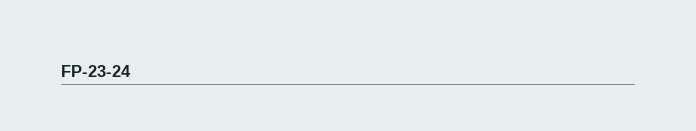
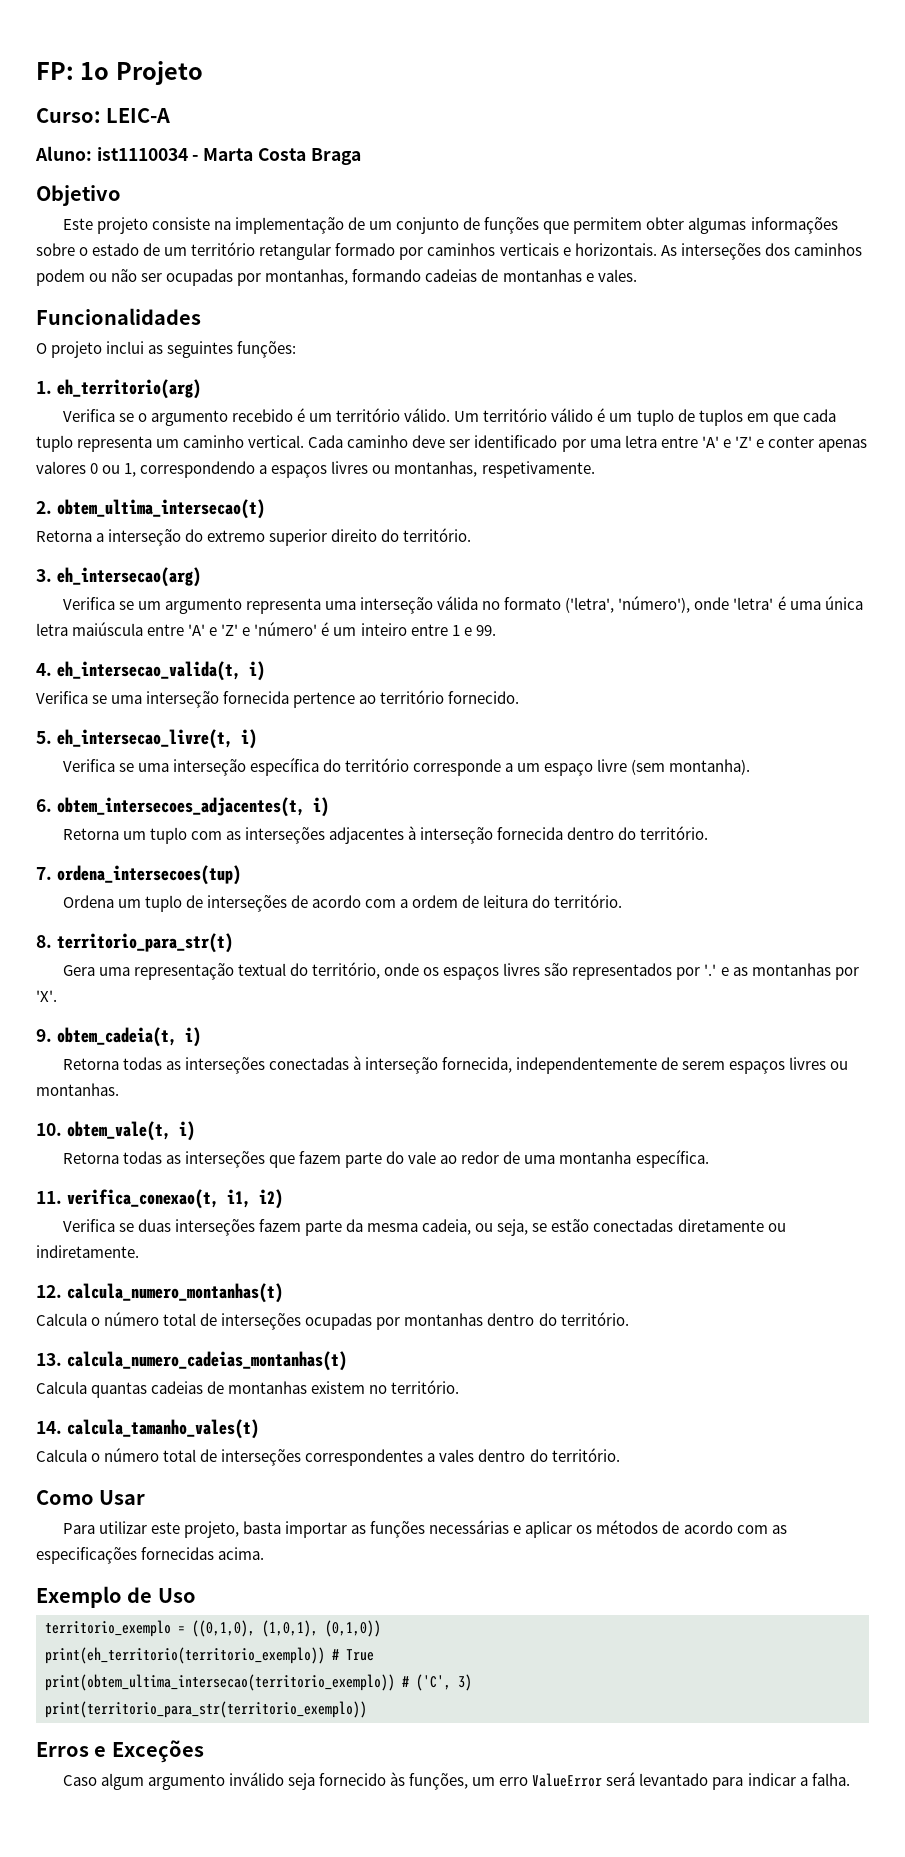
[61,65,131,77] FP-23-24 -> [36,61,203,85] [36,108,171,123] [35,146,361,165] [36,185,121,206] [62,217,838,234] [36,242,862,260] [36,269,637,286] [36,308,201,325] [36,341,297,358] [36,379,201,399] [62,408,836,426] [36,435,867,452] [36,461,595,478] [36,499,265,519] [36,528,472,546] [36,567,201,587] [62,596,863,614] [36,622,496,636] [36,661,265,681] [36,690,520,708] [36,729,257,749] [62,758,751,776] [36,797,329,817] [62,826,709,844] [36,865,241,885] [62,894,623,912] [36,933,233,953] [62,962,859,980] [36,990,57,1002] [36,1027,201,1047] [62,1056,849,1074] [36,1083,119,1096] [36,1121,195,1141] [62,1150,709,1168] [36,1189,283,1209] [62,1219,786,1236] [36,1245,139,1258] [36,1283,283,1303] [36,1312,629,1330] [36,1351,347,1371] [36,1380,460,1398] [36,1419,259,1439] [36,1448,620,1466] [36,1490,146,1505] [62,1520,787,1538] [36,1547,265,1564] [36,1586,196,1608] [45,1620,381,1637] [45,1647,374,1664] [45,1674,472,1691] [45,1701,367,1718] [36,1740,204,1763] [62,1772,850,1790] FP: 1o Projeto // Curso: LEIC-A // Aluno: ist1110034 - Marta Costa Braga // Objetivo // Este projeto consiste na implementação de um conjunto de funções que permitem obter algumas informações sobre o estado de um território retangular formado por caminhos verticais e horizontais. As interseções dos caminhos podem ou não ser ocupadas por montanhas, formando cadeias de montanhas e vales. // Funcionalidades // O projeto inclui as seguintes funções: // 1. eh_territorio(arg) // Verifica se o argumento recebido é um território válido. Um território válido é um tuplo de tuplos em que cada tuplo representa um caminho vertical. Cada caminho deve ser identificado por uma letra entre 'A' e 'Z' e conter apenas valores 0 ou 1, correspondendo a espaços livres ou montanhas, respetivamente. // 2. obtem_ultima_intersecao(t) // Retorna a interseção do extremo superior direito do território. // 3. eh_intersecao(arg) // Verifica se um argumento representa uma interseção válida no formato ('letra', 'número'), onde 'letra' é uma única letra maiúscula entre 'A' e 'Z' e 'número' é um inteiro entre 1 e 99. // 4. eh_intersecao_valida(t, i) // Verifica se uma interseção fornecida pertence ao território fornecido. // 5. eh_intersecao_livre(t, i) // Verifica se uma interseção específica do território corresponde a um espaço livre (sem montanha). // 6. obtem_intersecoes_adjacentes(t, i) // Retorna um tuplo com as interseções adjacentes à interseção fornecida dentro do território. // 7. ordena_intersecoes(tup) // Ordena um tuplo de interseções de acordo com a ordem de leitura do território. // 8. territorio_para_str(t) // Gera uma representação textual do território, onde os espaços livres são representados por '.' e as montanhas por 'X'. // 9. obtem_cadeia(t, i) // Retorna todas as interseções conectadas à interseção fornecida, independentemente de serem espaços livres ou montanhas. // 10. obtem_vale(t, i) // Retorna todas as interseções que fazem parte do vale ao redor de uma montanha específica. // 11. verifica_conexao(t, i1, i2) // Verifica se duas interseções fazem parte da mesma cadeia, ou seja, se estão conectadas diretamente ou indiretamente. // 12. calcula_numero_montanhas(t) // Calcula o número total de interseções ocupadas por montanhas dentro do território. // 13. calcula_numero_cadeias_montanhas(t) // Calcula quantas cadeias de montanhas existem no território. // 14. calcula_tamanho_vales(t) // Calcula o número total de interseções correspondentes a vales dentro do território. // Como Usar // Para utilizar este projeto, basta importar as funções necessárias e aplicar os métodos de acordo com as especificações fornecidas acima. // Exemplo de Uso // territorio_exemplo = ((0,1,0), (1,0,1), (0,1,0)) // print(eh_territorio(territorio_exemplo)) # True // print(obtem_ultima_intersecao(territorio_exemplo)) # ('C', 3) // print(territorio_para_str(territorio_exemplo)) // Erros e Exceções // Caso algum argumento inválido seja fornecido às funções, um erro ValueError será levantado para indicar a falha.

